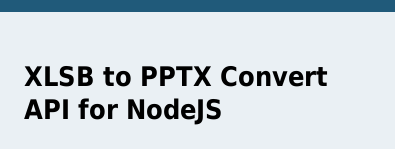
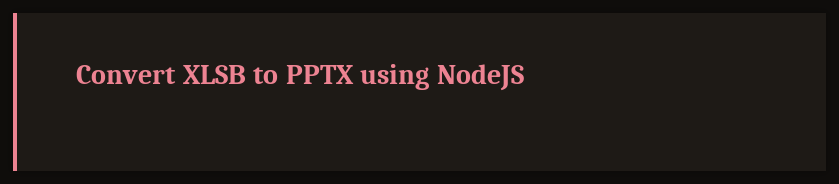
(24, 76) none -> [76,65,176,84] Convert
[220,65,328,87] [24,98,118,120] Convert API for -> [360,64,430,90] using

